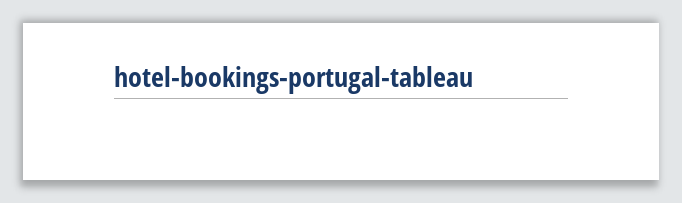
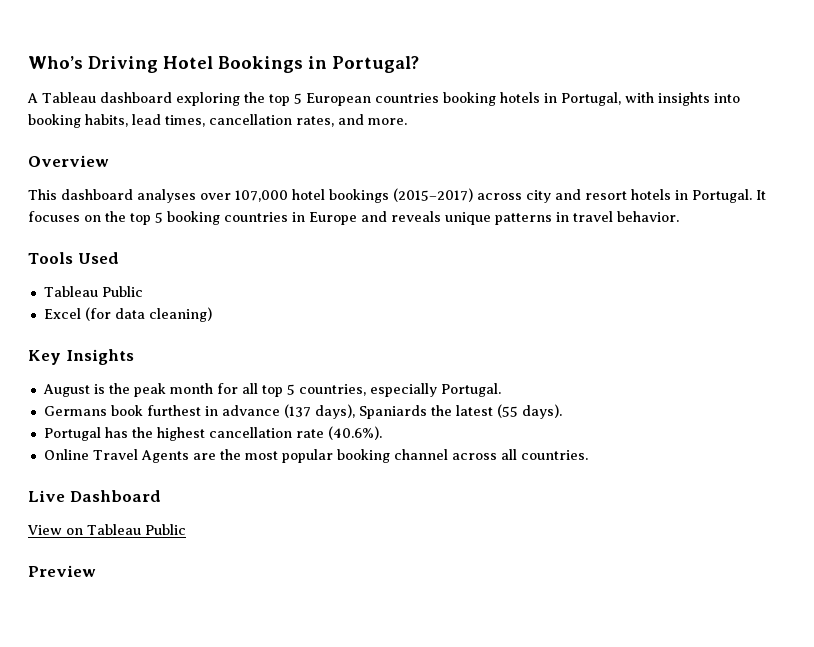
[114,66,473,94] hotel-bookings-portugal-tableau -> [28,56,419,73] [27,92,740,106] [28,114,407,128] [28,155,109,167] [28,188,766,203] [28,211,679,225] [28,252,119,264] [43,286,143,297] [43,307,212,322] [28,349,134,365] [42,383,501,397] [43,404,562,419] [43,426,382,441] [43,449,588,463] [28,490,161,502] [27,524,186,535] [28,565,96,577] Who’s Driving Hotel Bookings in Portugal? // A Tableau dashboard exploring the top 5 European countries booking hotels in Portugal, with insights into booking habits, lead times, cancellation rates, and more. // Overview // This dashboard analyses over 107,000 hotel bookings (2015–2017) across city and resort hotels in Portugal. It focuses on the top 5 booking countries in Europe and reveals unique patterns in travel behavior. // Tools Used // Tableau Public // Excel (for data cleaning) // Key Insights // August is the peak month for all top 5 countries, especially Portugal. // Germans book furthest in advance (137 days), Spaniards the latest (55 days). // Portugal has the highest cancellation rate (40.6%). // Online Travel Agents are the most popular booking channel across all countries. // Live Dashboard // View on Tableau Public // Preview

